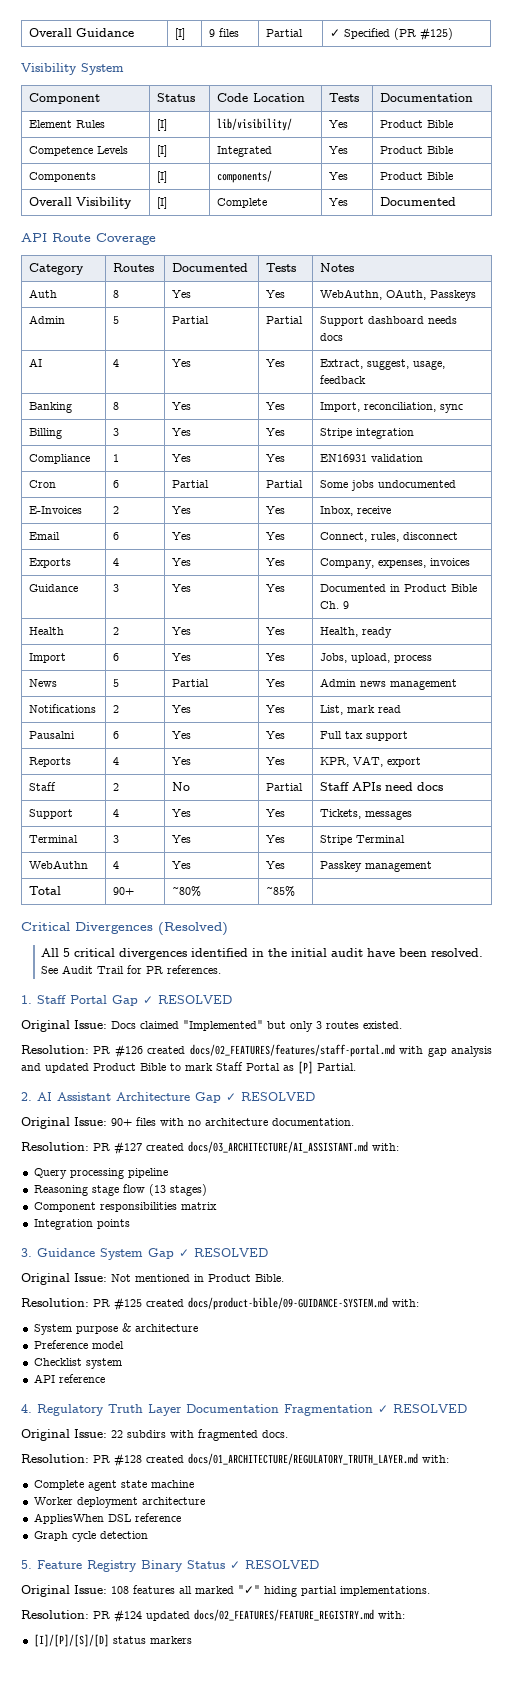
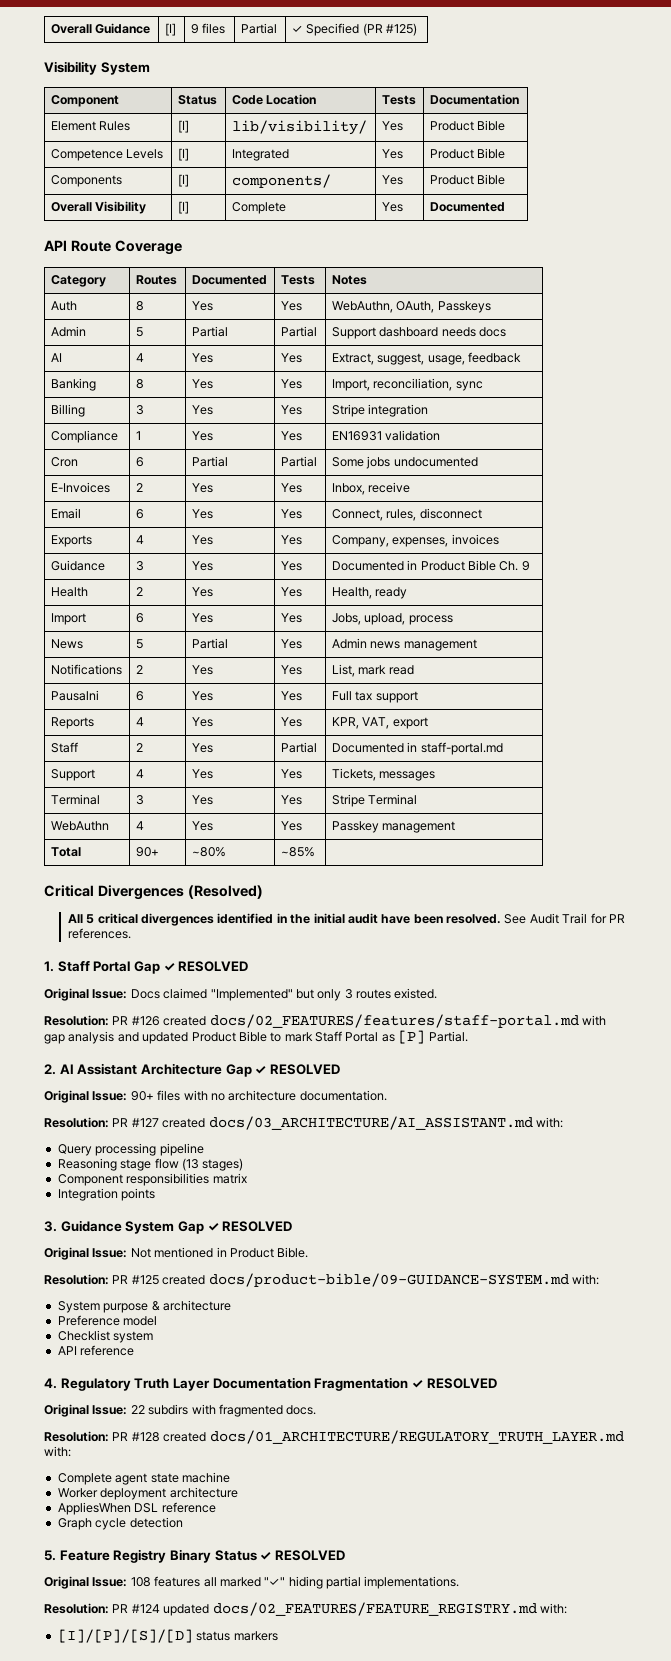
[172,782,191,791] [266,783,304,791] [320,782,444,791] No | Partial | Staff APIs need docs -> [191,743,213,753] [280,742,317,753] [331,742,503,755] Yes | Partial | Documented in staff-portal.md

